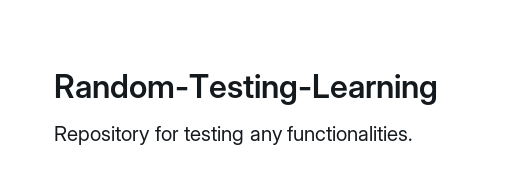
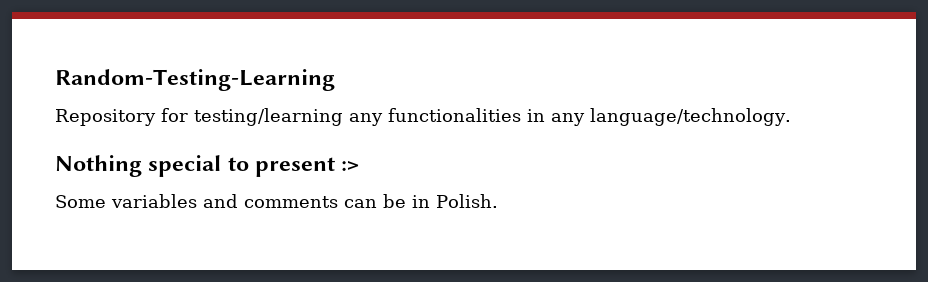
[184,126,414,145] testing any functionalities. -> [194,108,791,126] [55,155,360,177] [55,194,498,208] testing/learning any functionalities in any language/technology. // Nothing special to present :> // Some variables and comments can be in Polish.

